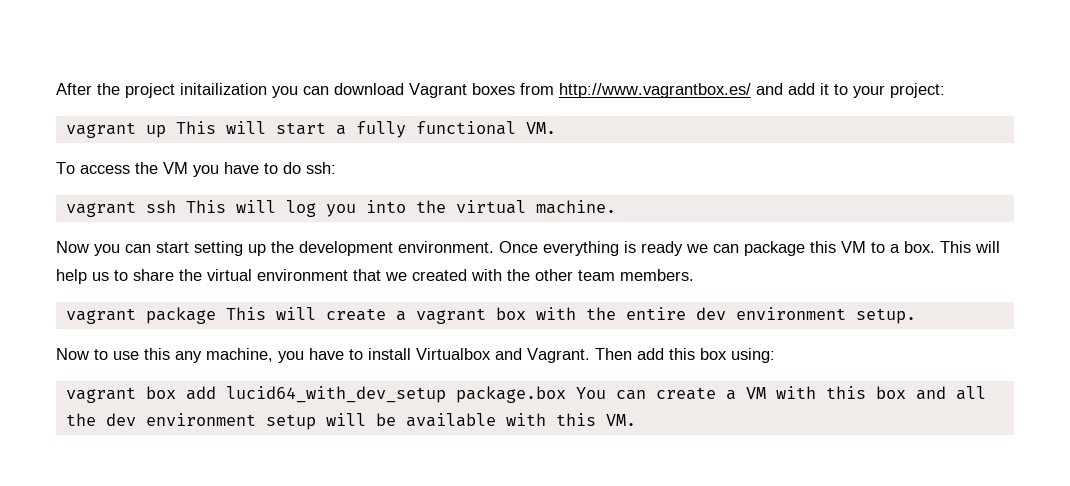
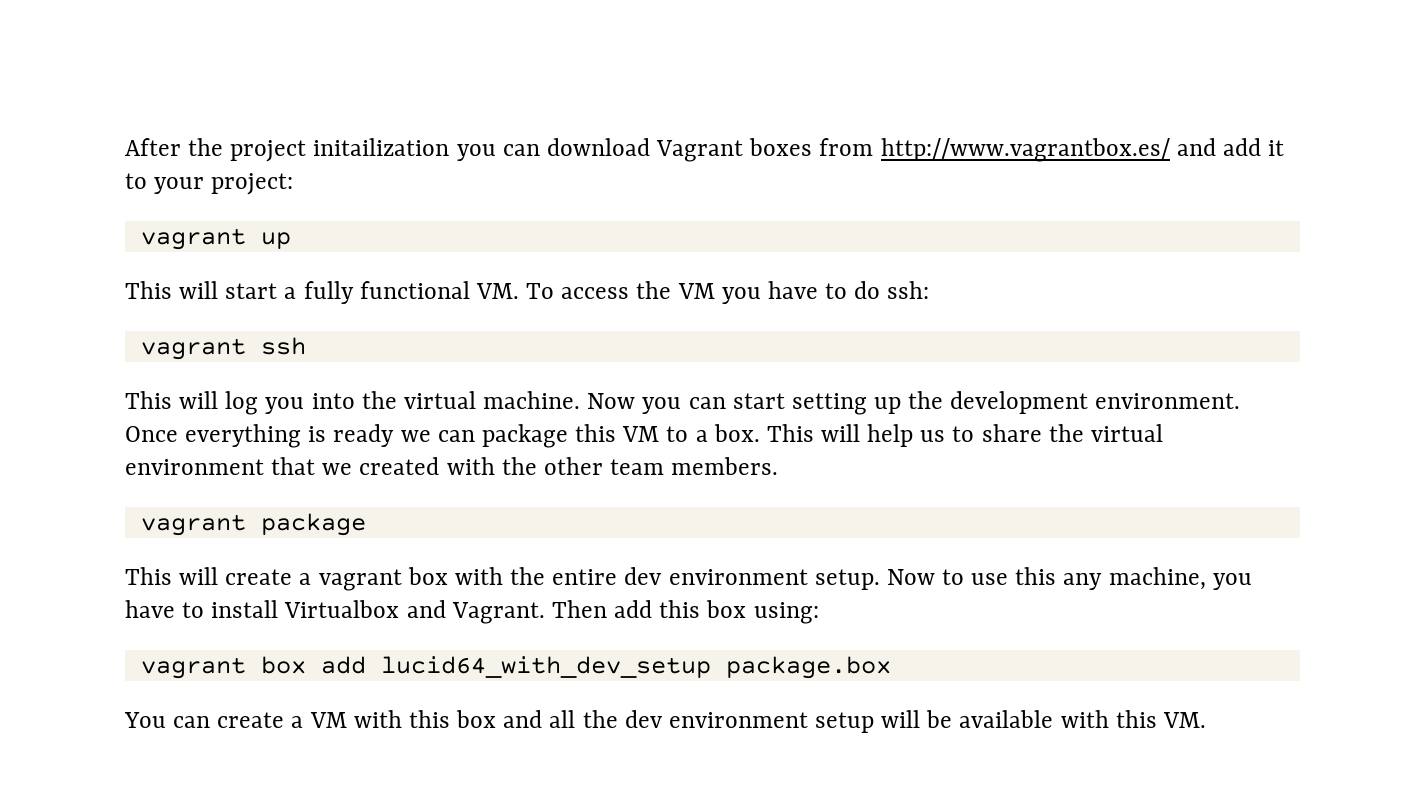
(166, 131) none -> (291, 240) //
(556, 128) // -> (519, 291) none
(176, 206) none -> (306, 346) //
(616, 207) // -> (581, 400) none
(216, 315) none -> (366, 524) //
(916, 316) // -> (880, 579) none
(566, 394) none -> (891, 667) //

